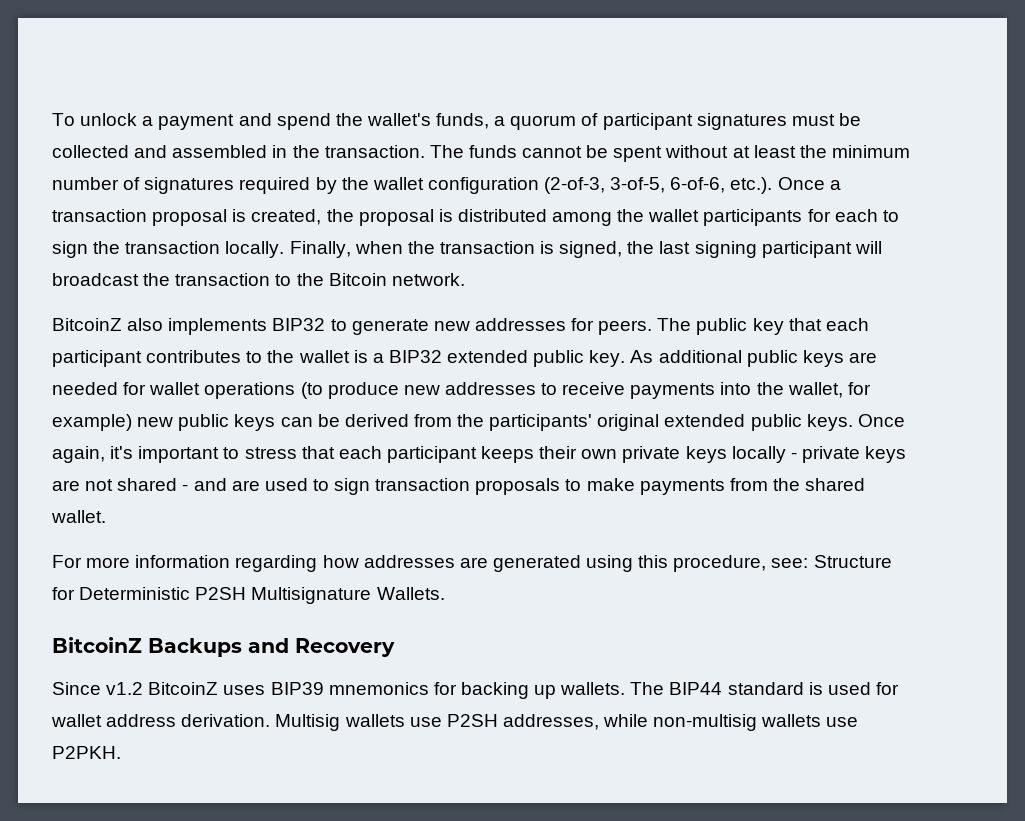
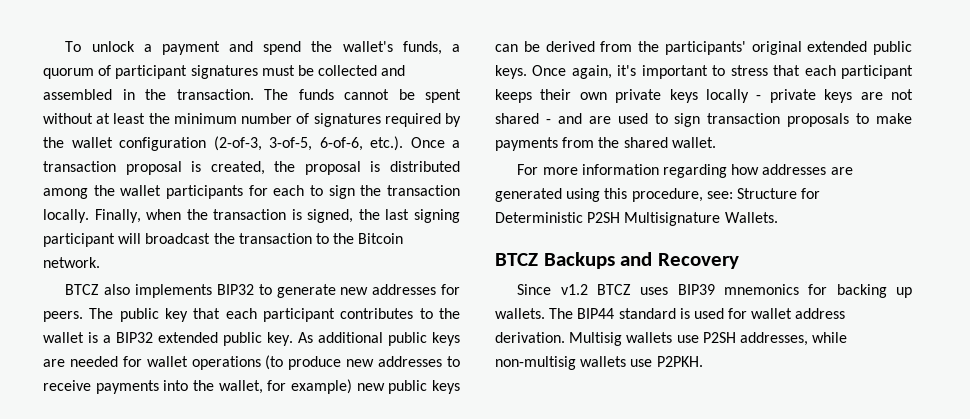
[52,318,122,331] BitcoinZ -> [65,284,100,295] BTCZ
[52,637,142,653] BitcoinZ -> [495,253,538,266] BTCZ
[148,682,219,695] BitcoinZ -> [597,284,632,295] BTCZ

